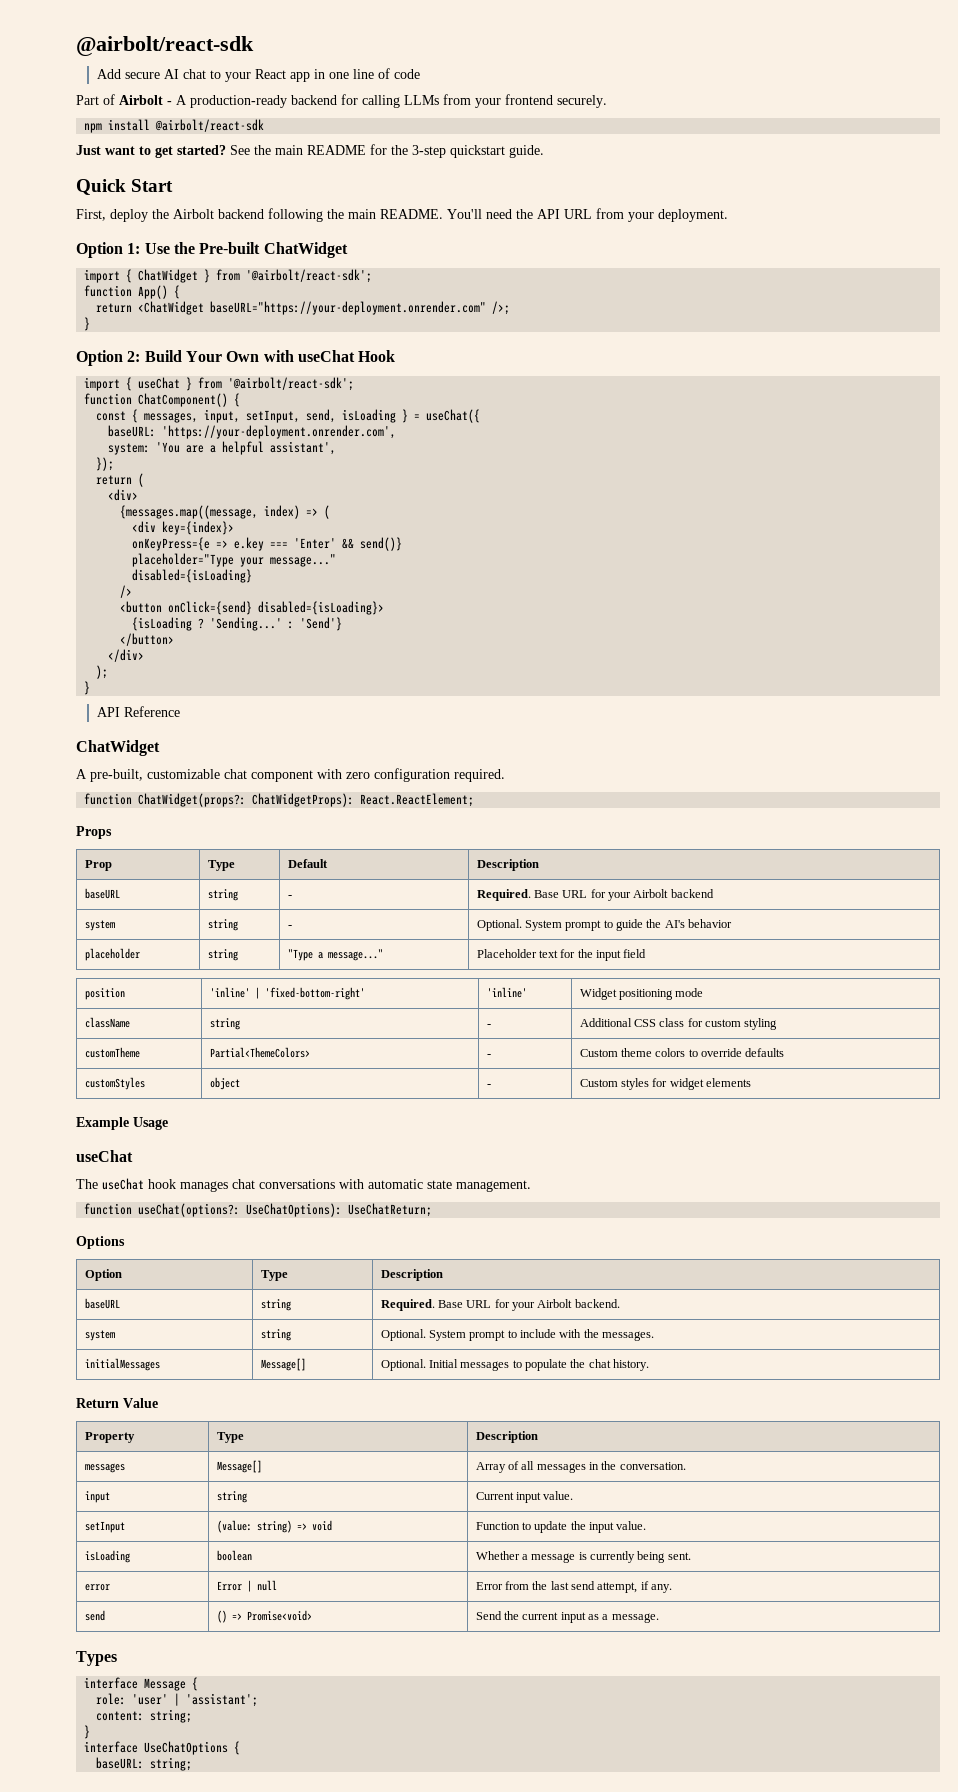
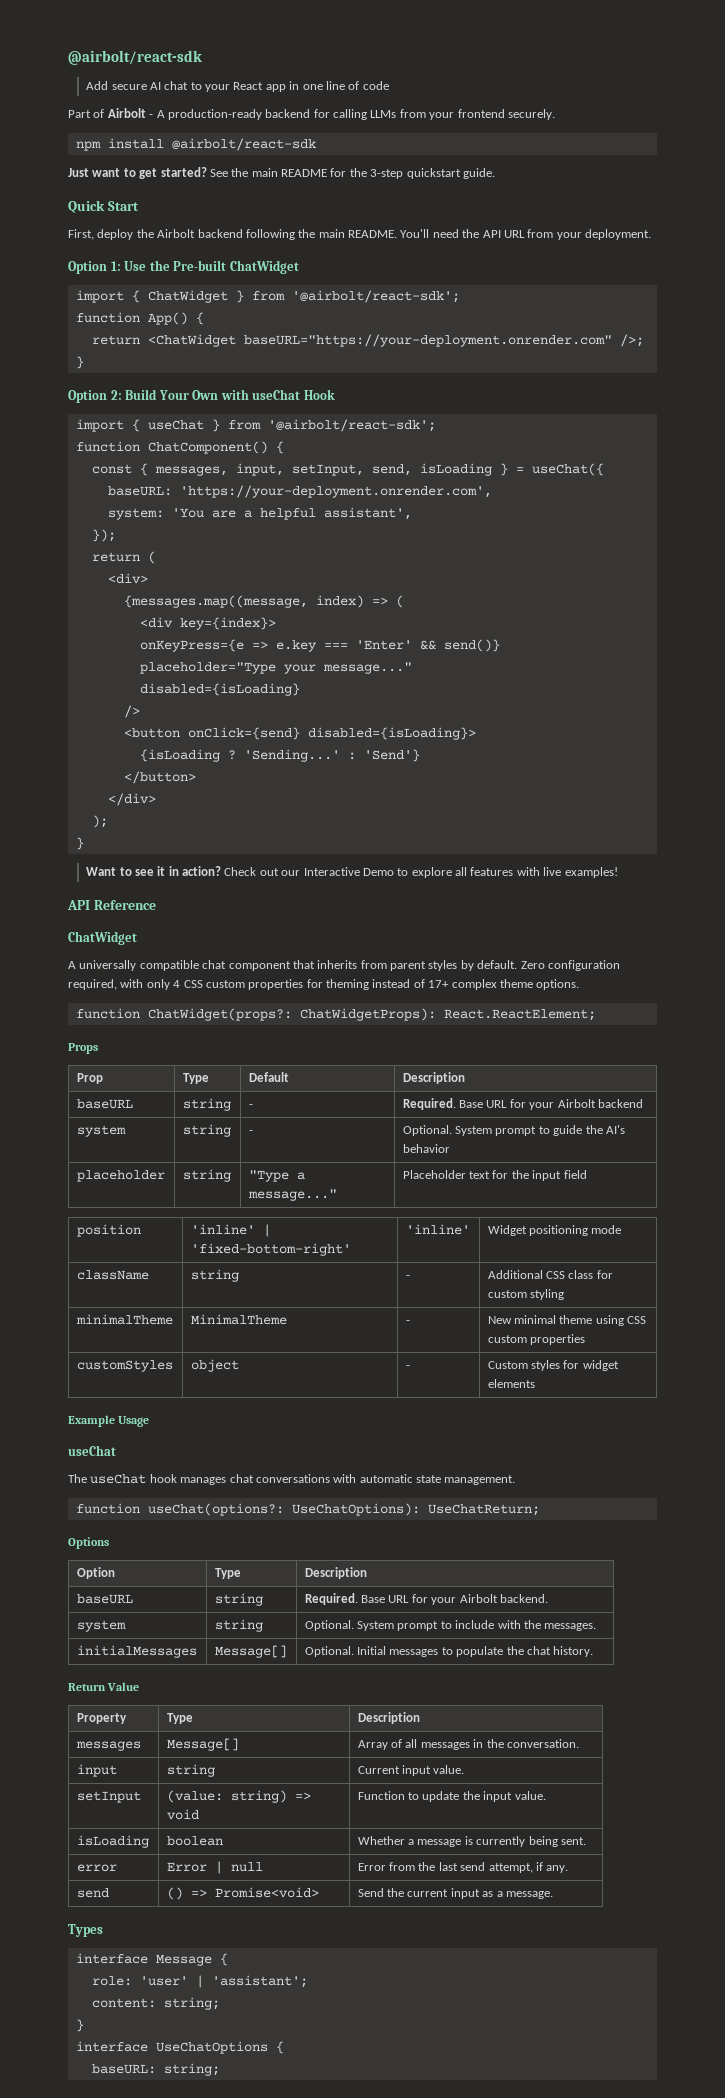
[96,706,180,717] [76,740,160,756] [76,768,505,782] API Reference // ChatWidget // A pre-built, customizable chat component with zero configuration required. -> [86,866,618,878] [67,900,156,910] [68,931,137,945] [68,960,620,971] [68,979,580,990] Want to see it in action? Check out our Interactive Demo to explore all features with live examples! // API Reference // ChatWidget // A universally compatible chat component that inherits from parent styles by default. Zero configuration required, with only 4 CSS custom properties for theming instead of 17+ complex theme options.
[84,1047,140,1058] [209,1047,310,1058] [486,1054,491,1057] [579,1048,785,1057] customTheme | Partial<ThemeColors> | - | Custom theme colors to override defaults -> [75,1314,173,1325] [190,1314,287,1325] [405,1320,410,1324] [487,1315,647,1326] [487,1334,586,1345] minimalTheme | MinimalTheme | - | New minimal theme using CSS custom properties

